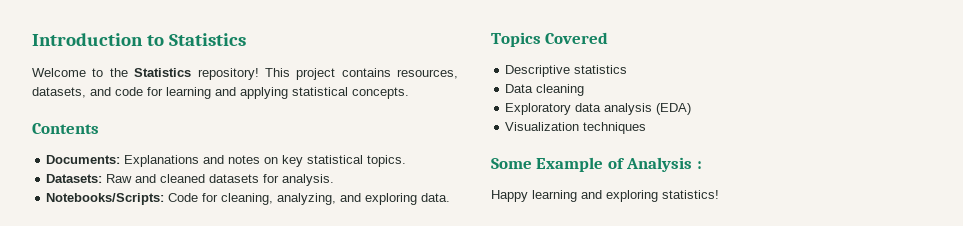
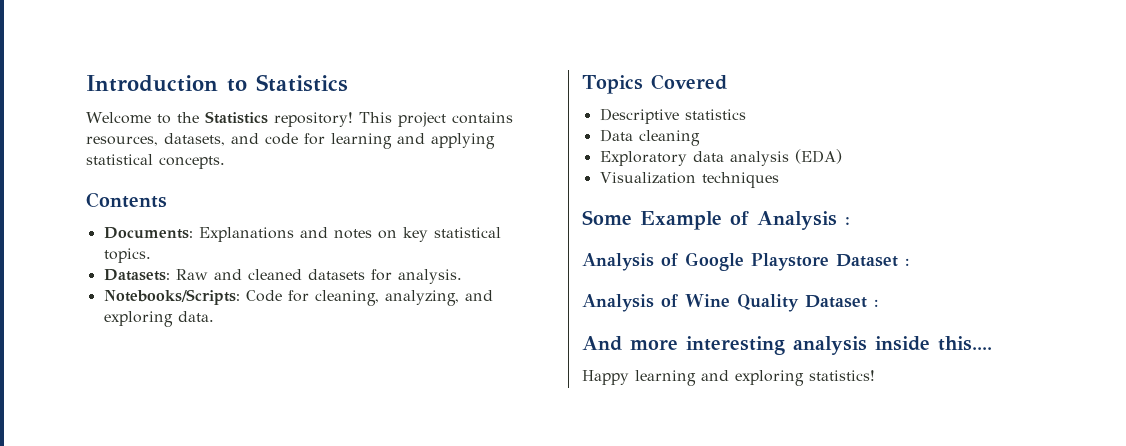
(702, 165) none -> [582,252,909,271] [582,294,878,312] [582,336,992,355] // Analysis of Google Playstore Dataset : // Analysis of Wine Quality Dataset : // And more interesting analysis inside this....

